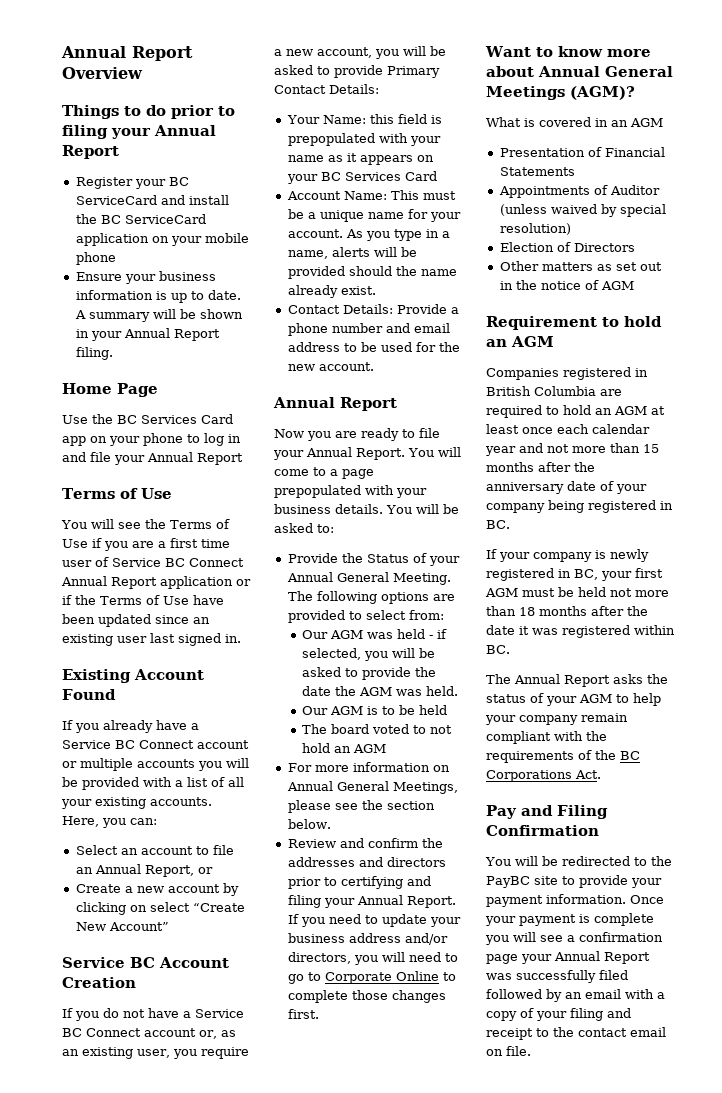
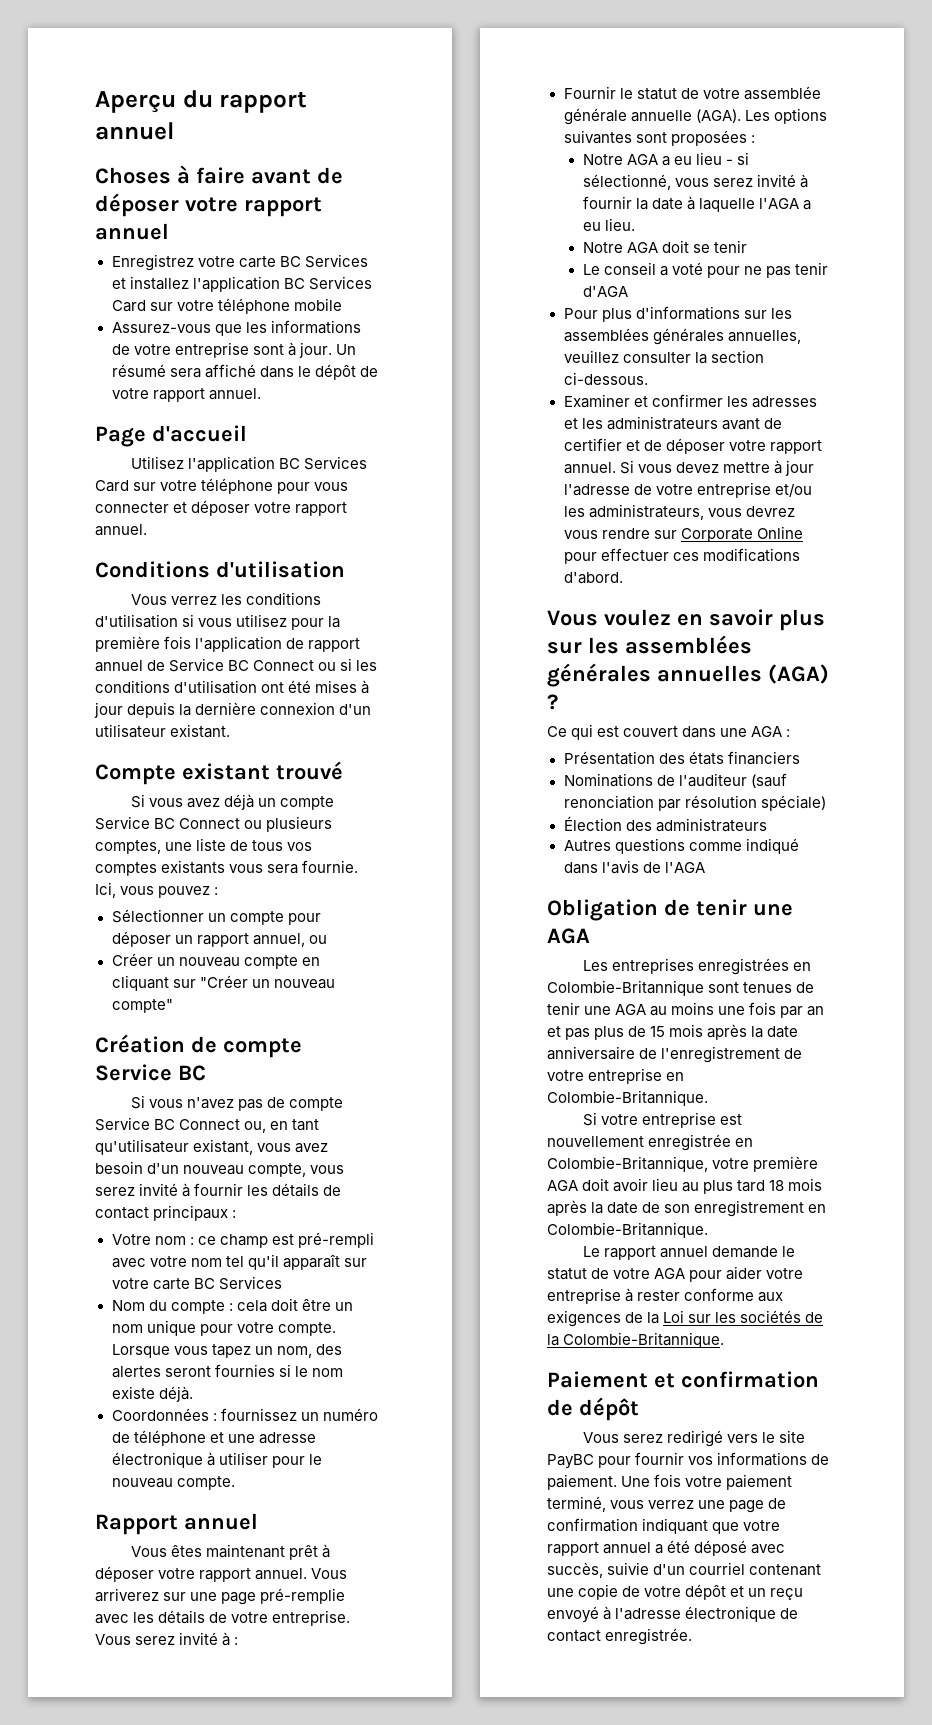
[61,46,193,61] [62,67,143,79] [62,105,235,119] [62,125,216,139] [62,145,119,159] [75,177,189,189] [75,195,229,205] [75,214,206,224] [75,233,249,246] [75,252,116,265] [75,271,216,284] [75,290,241,303] [74,309,243,322] [75,328,220,341] [75,347,113,360] [62,383,158,397] [62,414,233,424] [62,433,241,446] [62,452,243,465] [62,488,172,499] [61,519,230,529] [62,538,230,551] [62,557,244,567] [61,576,251,589] [62,595,224,605] [62,614,210,627] [62,633,241,646] [62,669,204,683] [62,689,116,700] [62,720,199,733] [62,740,249,749] [62,758,249,771] [62,777,244,790] [61,797,212,809] [62,816,157,828] [75,845,234,855] [75,864,213,877] [75,883,239,896] [75,902,245,915] [75,922,169,931] [62,957,229,968] [62,977,136,988] [62,1008,244,1021] [62,1028,236,1039] [62,1047,249,1059] [274,46,446,59] [274,65,440,78] [274,84,379,94] [286,114,442,124] [287,133,441,146] [287,153,434,165] [286,171,437,184] [286,190,456,200] [287,209,461,222] [287,229,450,241] [287,247,417,259] [287,266,457,279] [287,285,376,298] [287,304,459,314] [287,323,450,336] [287,342,460,352] [287,362,374,371] [273,397,397,411] [274,428,440,441] [273,447,461,460] [274,467,374,479] [274,485,427,498] [274,504,459,514] [274,523,334,533] [287,553,460,566] [286,572,451,585] [287,591,455,604] [287,610,444,623] [302,629,448,639] [302,648,436,661] [302,667,437,680] [302,686,459,696] [302,705,448,715] [302,724,453,734] [302,743,387,753] [287,762,450,772] [286,781,458,794] [287,800,435,813] [287,819,331,829] [287,838,443,848] [287,857,446,867] [287,876,431,889] [287,895,456,908] [287,914,461,927] [287,933,448,945] [287,952,458,965] [287,971,456,984] [287,990,446,1003] [287,1009,319,1019] [485,46,651,57] [486,66,673,77] [486,86,635,100] [486,117,663,127] [499,147,665,157] [499,167,575,176] [498,185,660,198] [499,204,666,217] [499,223,571,235] [499,242,635,252] [499,261,662,271] [499,280,634,290] [486,316,662,330] [486,336,554,347] [486,367,648,380] [486,386,622,396] [486,405,665,418] [486,424,650,434] [485,443,659,456] [486,462,595,472] [486,481,647,494] [486,500,673,513] [486,520,510,529] [486,549,649,562] [486,568,663,581] [485,587,669,597] [486,606,648,616] [486,625,675,638] [486,645,510,654] [486,674,668,687] [486,693,661,706] [485,713,628,725] [486,731,607,744] [486,750,640,763] [486,770,601,782] [486,805,608,819] [486,825,599,836] [485,856,672,866] [486,875,662,888] [486,894,664,907] [485,913,654,926] [485,932,663,945] [486,951,650,964] [486,970,628,983] [486,989,665,1002] [486,1008,631,1021] [486,1027,666,1040] [486,1046,531,1056] Annual Report Overview // Things to do prior to filing your Annual Report // Register your BC ServiceCard and install the BC ServiceCard application on your mobile phone // Ensure your business information is up to date. A summary will be shown in your Annual Report filing. // Home Page // Use the BC Services Card app on your phone to log in and file your Annual Report // Terms of Use // You will see the Terms of Use if you are a first time user of Service BC Connect Annual Report application or if the Terms of Use have been updated since an existing user last signed in. // Existing Account Found // If you already have a Service BC Connect account or multiple accounts you will be provided with a list of all your existing accounts. Here, you can: // Select an account to file an Annual Report, or // Create a new account by clicking on select “Create New Account” // Service BC Account Creation // If you do not have a Service BC Connect account or, as an existing user, you require a new account, you will be asked to provide Primary Contact Details: // Your Name: this field is prepopulated with your name as it appears on your BC Services Card // Account Name: This must be a unique name for your account. As you type in a name, alerts will be provided should the name already exist. // Contact Details: Provide a phone number and email address to be used for the new account. // Annual Report // Now you are ready to file your Annual Report. You will come to a page prepopulated with your business details. You will be asked to: // Provide the Status of your Annual General Meeting. The following options are provided to select from: // Our AGM was held - if selected, you will be asked to provide the date the AGM was held. // Our AGM is to be held // The board voted to not hold an AGM // For more information on Annual General Meetings, please see the section below. // Review and confirm the addresses and directors prior to certifying and filing your Annual Report. If you need to update your business address and/or directors, you will need to go to Corporate Online to complete those changes first. // Want to know more about Annual General Meetings (AGM)? // What is covered in an AGM // Presentation of Financial Statements // Appointments of Auditor (unless waived by special resolution) // Election of Directors // Other matters as set out in the notice of AGM // Requirement to hold an AGM // Companies registered in British Columbia are required to hold an AGM at least once each calendar year and not more than 15 months after the anniversary date of your company being registered in BC. // If your company is newly registered in BC, your first AGM must be held not more than 18 months after the date it was registered within BC. // The Annual Report asks the status of your AGM to help your company remain compliant with the requirements of the BC Corporations Act. // Pay and Filing Confirmation // You will be redirected to the PayBC site to provide your payment information. Once your payment is complete you will see a confirmation page your Annual Report was successfully filed followed by an email with a copy of your filing and receipt to the contact email on file. -> [95,90,308,113] [95,122,174,140] [95,165,343,184] [95,193,322,217] [95,223,169,240] [111,254,368,271] [111,276,372,292] [111,298,342,314] [111,320,361,336] [111,342,356,358] [111,364,378,380] [111,388,261,402] [95,425,247,447] [130,456,367,472] [95,478,349,494] [95,500,348,516] [95,524,147,536] [95,561,345,578] [130,592,321,605] [95,614,341,630] [95,636,361,652] [95,658,378,672] [95,680,370,694] [94,702,372,718] [95,724,231,738] [95,761,343,785] [130,794,334,810] [95,816,333,832] [95,838,313,854] [95,860,359,876] [95,882,219,898] [111,909,321,925] [111,931,327,947] [111,953,320,969] [111,975,335,991] [111,999,173,1013] [95,1034,302,1058] [95,1064,206,1081] [130,1095,343,1111] [95,1117,320,1133] [95,1139,329,1155] [95,1161,345,1177] [95,1183,342,1197] [95,1205,237,1221] [111,1232,374,1248] [111,1254,367,1270] [111,1276,282,1290] [111,1298,353,1314] [111,1320,336,1336] [111,1344,342,1358] [111,1364,343,1378] [111,1386,193,1402] [111,1408,378,1421] [111,1430,316,1446] [111,1452,322,1468] [111,1476,235,1490] [95,1513,258,1535] [130,1544,330,1560] [95,1566,348,1582] [95,1588,346,1605] [95,1610,351,1626] [95,1632,239,1646] [563,86,821,100] [563,108,827,125] [563,130,755,146] [582,152,750,166] [582,174,809,190] [582,196,812,212] [582,218,635,231] [582,240,748,253] [582,262,829,278] [582,286,628,297] [563,306,792,322] [563,328,801,345] [563,350,764,364] [563,372,648,385] [563,394,817,408] [563,416,782,430] [563,438,822,454] [563,460,814,476] [563,482,812,498] [563,504,795,520] [563,526,803,542] [563,548,800,564] [563,572,623,584] [547,609,825,631] [547,635,752,654] [547,663,829,687] [547,694,558,710] [547,724,791,740] [563,751,800,765] [563,773,787,788] [563,795,826,811] [563,816,767,832] [563,838,799,854] [563,860,705,874] [547,899,793,921] [547,928,590,944] [582,958,811,975] [547,980,815,996] [547,1002,825,1018] [547,1024,799,1040] [547,1046,803,1063] [547,1068,685,1084] [547,1090,708,1106] [582,1112,742,1128] [547,1134,754,1151] [547,1156,819,1172] [547,1178,823,1194] [547,1200,827,1217] [547,1222,708,1238] [582,1246,795,1260] [547,1266,804,1282] [547,1288,784,1304] [547,1310,824,1327] [547,1332,725,1348] [547,1371,819,1388] [547,1397,639,1421] [582,1430,805,1447] [547,1452,830,1469] [547,1474,793,1490] [547,1496,787,1513] [547,1518,781,1534] [547,1540,786,1556] [547,1562,822,1578] [547,1584,804,1600] [547,1606,799,1623] [547,1628,693,1645] Aperçu du rapport annuel // Choses à faire avant de déposer votre rapport annuel // Enregistrez votre carte BC Services et installez l'application BC Services Card sur votre téléphone mobile // Assurez-vous que les informations de votre entreprise sont à jour. Un résumé sera affiché dans le dépôt de votre rapport annuel. // Page d'accueil // Utilisez l'application BC Services Card sur votre téléphone pour vous connecter et déposer votre rapport annuel. // Conditions d'utilisation // Vous verrez les conditions d'utilisation si vous utilisez pour la première fois l'application de rapport annuel de Service BC Connect ou si les conditions d'utilisation ont été mises à jour depuis la dernière connexion d'un utilisateur existant. // Compte existant trouvé // Si vous avez déjà un compte Service BC Connect ou plusieurs comptes, une liste de tous vos comptes existants vous sera fournie. Ici, vous pouvez : // Sélectionner un compte pour déposer un rapport annuel, ou // Créer un nouveau compte en cliquant sur "Créer un nouveau compte" // Création de compte Service BC // Si vous n'avez pas de compte Service BC Connect ou, en tant qu'utilisateur existant, vous avez besoin d'un nouveau compte, vous serez invité à fournir les détails de contact principaux : // Votre nom : ce champ est pré-rempli avec votre nom tel qu'il apparaît sur votre carte BC Services // Nom du compte : cela doit être un nom unique pour votre compte. Lorsque vous tapez un nom, des alertes seront fournies si le nom existe déjà. // Coordonnées : fournissez un numéro de téléphone et une adresse électronique à utiliser pour le nouveau compte. // Rapport annuel // Vous êtes maintenant prêt à déposer votre rapport annuel. Vous arriverez sur une page pré-remplie avec les détails de votre entreprise. Vous serez invité à : // Fournir le statut de votre assemblée générale annuelle (AGA). Les options suivantes sont proposées : // Notre AGA a eu lieu - si sélectionné, vous serez invité à fournir la date à laquelle l'AGA a eu lieu. // Notre AGA doit se tenir // Le conseil a voté pour ne pas tenir d'AGA // Pour plus d'informations sur les assemblées générales annuelles, veuillez consulter la section ci-dessous. // Examiner et confirmer les adresses et les administrateurs avant de certifier et de déposer votre rapport annuel. Si vous devez mettre à jour l'adresse de votre entreprise et/ou les administrateurs, vous devrez vous rendre sur Corporate Online pour effectuer ces modifications d'abord. // Vous voulez en savoir plus sur les assemblées générales annuelles (AGA) ? // Ce qui est couvert dans une AGA : // Présentation des états financiers // Nominations de l'auditeur (sauf renonciation par résolution spéciale) // Élection des administrateurs // Autres questions comme indiqué dans l'avis de l'AGA // Obligation de tenir une AGA // Les entreprises enregistrées en Colombie-Britannique sont tenues de tenir une AGA au moins une fois par an et pas plus de 15 mois après la date anniversaire de l'enregistrement de votre entreprise en Colombie-Britannique. // Si votre entreprise est nouvellement enregistrée en Colombie-Britannique, votre première AGA doit avoir lieu au plus tard 18 mois après la date de son enregistrement en Colombie-Britannique. // Le rapport annuel demande le statut de votre AGA pour aider votre entreprise à rester conforme aux exigences de la Loi sur les sociétés de la Colombie-Britannique. // Paiement et confirmation de dépôt // Vous serez redirigé vers le site PayBC pour fournir vos informations de paiement. Une fois votre paiement terminé, vous verrez une page de confirmation indiquant que votre rapport annuel a été déposé avec succès, suivie d'un courriel contenant une copie de votre dépôt et un reçu envoyé à l'adresse électronique de contact enregistrée.

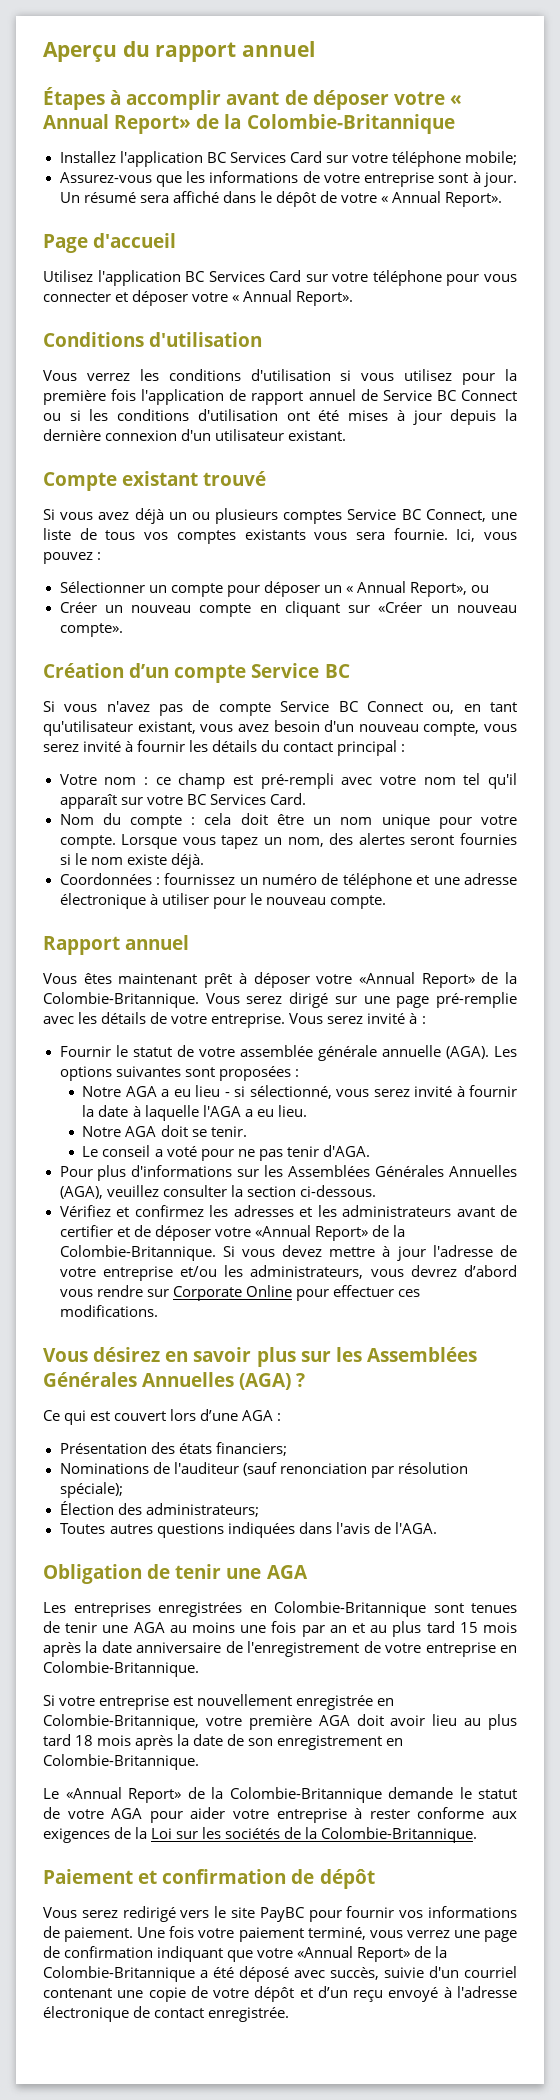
[95,165,245,184] Choses à faire -> [43,87,222,110] Étapes à accomplir
[244,197,322,217] [95,223,169,240] [111,254,368,271] [111,276,372,292] [111,298,342,314] rapport annuel // Enregistrez votre carte BC Services et installez l'application BC Services Card sur votre téléphone mobile -> [449,95,462,105] [43,114,455,134] [59,151,517,167] « Annual Report» de la Colombie-Britannique // Installez l'application BC Services Card sur votre téléphone mobile;
[152,388,261,402] rapport annuel. -> [380,191,503,207] « Annual Report».
[295,502,348,516] [95,524,147,536] rapport annuel. -> [232,290,354,306] « Annual Report».
[279,796,334,810] [95,816,333,832] [95,840,161,854] compte Service BC Connect ou plusieurs comptes, -> [191,508,486,524] ou plusieurs comptes Service BC Connect,
[196,933,305,947] rapport annuel, -> [345,581,467,597] « Annual Report»,
[199,975,335,989] [111,999,173,1013] "Créer un nouveau compte" -> [378,602,517,613] [59,623,123,637] «Créer un nouveau compte».
[191,1036,217,1053] de -> [129,663,170,678] d’un
[323,1185,342,1196] [95,1205,229,1221] de contact principaux -> [261,740,398,756] du contact principal
[152,1276,282,1290] carte BC Services -> [186,793,306,805] BC Services Card.
[199,1568,348,1582] [95,1588,159,1602] rapport annuel. Vous arriverez -> [358,972,517,988] [43,992,329,1008] «Annual Report» de la Colombie-Britannique. Vous serez dirigé
[714,240,748,253] tenir -> [210,1126,247,1137] tenir.
[582,286,628,297] d'AGA -> [322,1145,370,1157] d'AGA.
[563,328,801,345] assemblées générales annuelles, -> [288,1165,518,1177] [59,1186,103,1199] Assemblées Générales Annuelles (AGA),
[563,394,723,408] Examiner et confirmer -> [59,1205,204,1217] Vérifiez et confirmez
[769,440,822,454] [563,462,616,474] rapport annuel. -> [254,1225,405,1241] [59,1245,216,1261] «Annual Report» de la Colombie-Britannique.
(795, 511) none -> [464,1265,517,1277] d’abord
[702,548,800,562] [563,572,623,584] [547,609,671,626] modifications d'abord. // Vous voulez -> [59,1305,158,1317] [43,1347,161,1362] modifications. // Vous désirez
[625,635,752,654] [547,663,762,687] assemblées générales annuelles -> [366,1347,477,1362] [43,1372,235,1387] Assemblées Générales Annuelles
[682,726,748,738] dans une -> [170,1409,239,1421] lors d’une
[727,751,800,765] financiers -> [215,1442,287,1456] financiers;
[760,795,826,811] spéciale) -> [59,1482,123,1498] spéciale);
[655,818,767,832] [563,838,799,854] administrateurs // Autres questions comme indiqué -> [145,1503,259,1517] [59,1522,295,1538] administrateurs; // Toutes autres questions indiquées
[664,862,705,873] l'AGA -> [394,1522,437,1534] l'AGA.
[565,1026,647,1040] pas plus de -> [370,1621,455,1637] au plus tard
[603,1246,708,1260] rapport annuel -> [65,1787,382,1803] «Annual Report» de la Colombie-Britannique
[547,1542,652,1556] rapport annuel -> [297,1946,448,1962] [43,1966,195,1982] «Annual Report» de la Colombie-Britannique
[748,1588,767,1597] un -> [317,1986,348,1998] d’un

